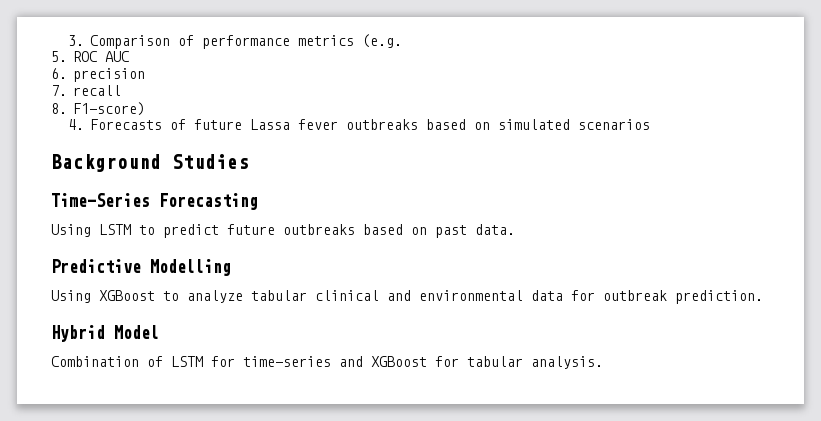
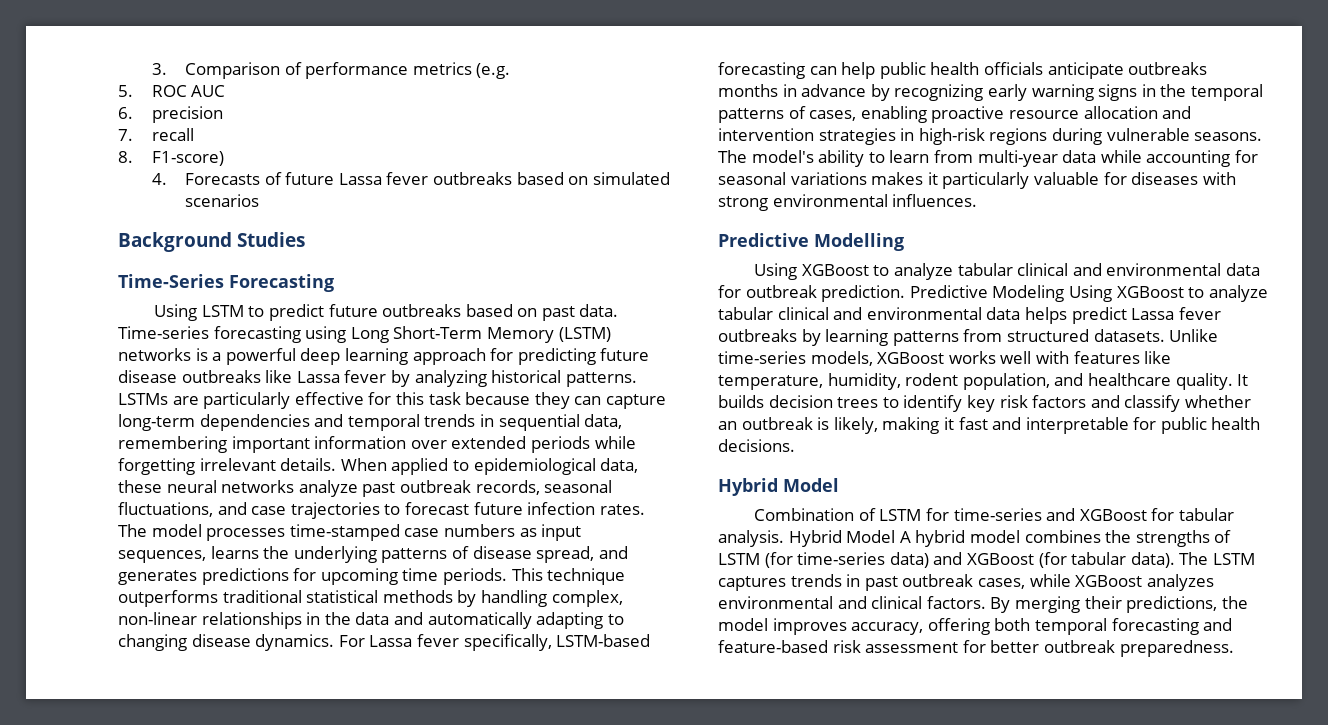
(515, 229) none -> [118,326,611,343] [118,348,650,365] [118,370,637,387] [118,392,666,409] [118,414,623,431] [118,436,636,453] [118,458,639,475] [118,480,613,497] [118,502,645,519] [118,524,582,541] [118,546,628,563] [118,568,626,585] [118,590,623,607] [118,612,624,629] [118,634,651,651] [718,62,1208,79] [718,84,1263,101] [718,106,1192,123] [718,128,1263,145] [718,150,1258,167] [718,172,1236,189] [718,194,978,211] Time-series forecasting using Long Short-Term Memory (LSTM) networks is a powerful deep learning approach for predicting future disease outbreaks like Lassa fever by analyzing historical patterns. LSTMs are particularly effective for this task because they can capture long-term dependencies and temporal trends in sequential data, remembering important information over extended periods while forgetting irrelevant details. When applied to epidemiological data, these neural networks analyze past outbreak records, seasonal fluctuations, and case trajectories to forecast future infection rates. The model processes time-stamped case numbers as input sequences, learns the underlying patterns of disease spread, and generates predictions for upcoming time periods. This technique outperforms traditional statistical methods by handling complex, non-linear relationships in the data and automatically adapting to changing disease dynamics. For Lassa fever specifically, LSTM-based forecasting can help public health officials anticipate outbreaks months in advance by recognizing early warning signs in the temporal patterns of cases, enabling proactive resource allocation and intervention strategies in high-risk regions during vulnerable seasons. The model's ability to learn from multi-year data while accounting for seasonal variations makes it particularly valuable for diseases with strong environmental influences.
(763, 297) none -> [909,285,1268,302] [718,307,1221,324] [718,329,1219,346] [718,351,1172,366] [718,373,1249,390] [718,395,1251,412] [718,417,1261,434] [718,439,795,452] Predictive Modeling Using XGBoost to analyze tabular clinical and environmental data helps predict Lassa fever outbreaks by learning patterns from structured datasets. Unlike time-series models, XGBoost works well with features like temperature, humidity, rodent population, and healthcare quality. It builds decision trees to identify key risk factors and classify whether an outbreak is likely, making it fast and interpretable for public health decisions.
(603, 362) none -> [788,530,1232,547] [718,552,1255,568] [718,574,1214,591] [718,596,1248,613] [718,618,1233,635] [718,640,1234,657] Hybrid Model A hybrid model combines the strengths of LSTM (for time-series data) and XGBoost (for tabular data). The LSTM captures trends in past outbreak cases, while XGBoost analyzes environmental and clinical factors. By merging their predictions, the model improves accuracy, offering both temporal forecasting and feature-based risk assessment for better outbreak preparedness.

